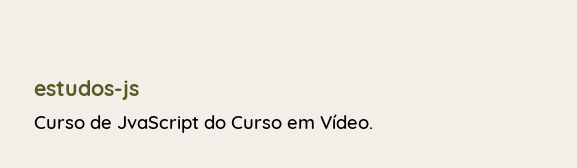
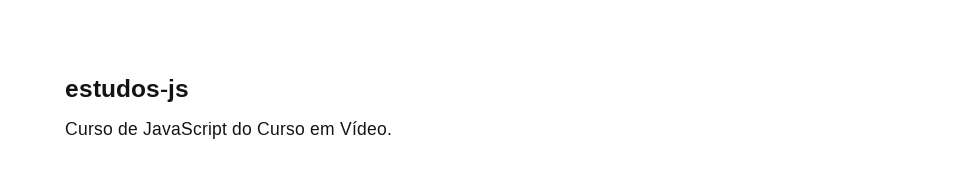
[117,116,199,133] JvaScript -> [143,122,227,139] JavaScript

